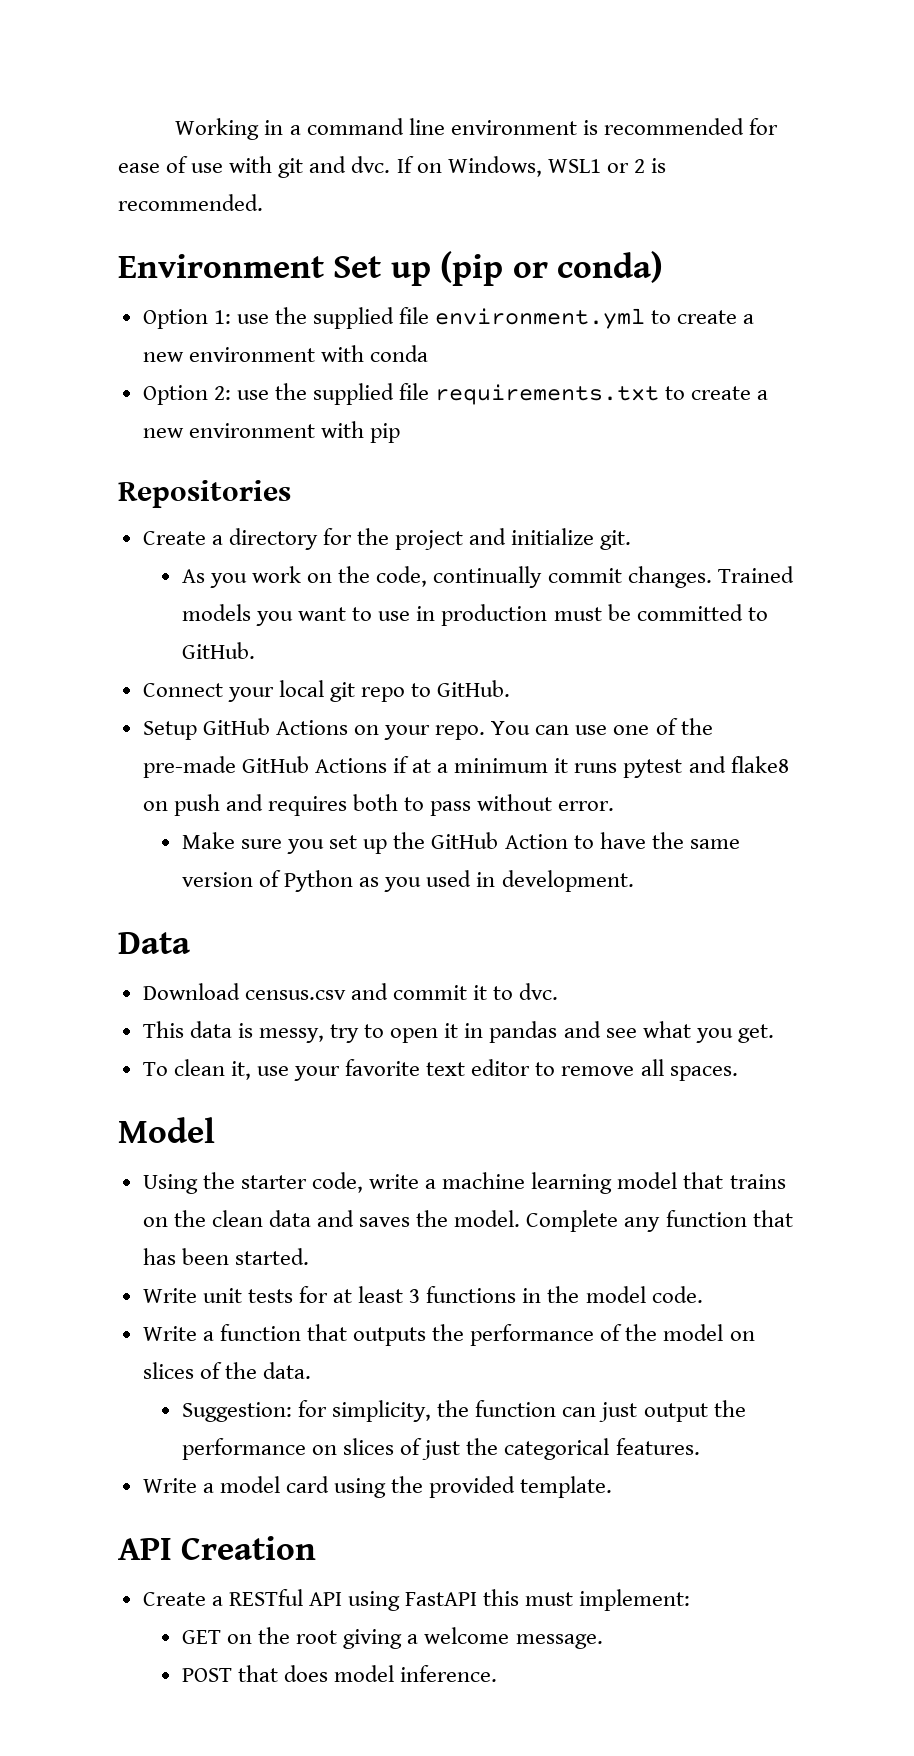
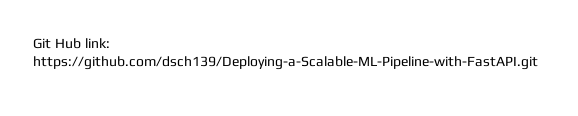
[175,118,778,140] [118,156,666,178] [118,194,263,211] [118,251,664,286] [142,307,755,329] [142,345,428,362] [142,383,769,405] [142,421,400,443] [118,480,291,508] [142,528,632,550] [182,566,794,588] [182,604,768,626] [182,642,256,659] [142,680,511,702] [142,718,713,740] [142,756,789,778] [142,794,615,816] [182,832,740,854] [182,870,634,892] [118,932,190,954] [142,983,559,1000] [142,1021,774,1043] [142,1059,738,1081] [118,1117,215,1143] [142,1172,786,1194] [142,1210,793,1232] [142,1248,309,1265] [142,1286,703,1303] [142,1324,755,1346] [142,1362,311,1379] [182,1400,746,1422] [182,1438,700,1460] [142,1476,613,1498] [118,1536,317,1560] [142,1589,691,1611] [182,1627,603,1649] [182,1665,498,1682] Working in a command line environment is recommended for ease of use with git and dvc. If on Windows, WSL1 or 2 is recommended. // Environment Set up (pip or conda) // Option 1: use the supplied file environment.yml to create a new environment with conda // Option 2: use the supplied file requirements.txt to create a new environment with pip // Repositories // Create a directory for the project and initialize git. // As you work on the code, continually commit changes. Trained models you want to use in production must be committed to GitHub. // Connect your local git repo to GitHub. // Setup GitHub Actions on your repo. You can use one of the pre-made GitHub Actions if at a minimum it runs pytest and flake8 on push and requires both to pass without error. // Make sure you set up the GitHub Action to have the same version of Python as you used in development. // Data // Download census.csv and commit it to dvc. // This data is messy, try to open it in pandas and see what you get. // To clean it, use your favorite text editor to remove all spaces. // Model // Using the starter code, write a machine learning model that trains on the clean data and saves the model. Complete any function that has been started. // Write unit tests for at least 3 functions in the model code. // Write a function that outputs the performance of the model on slices of the data. // Suggestion: for simplicity, the function can just output the performance on slices of just the categorical features. // Write a model card using the provided template. // API Creation // Create a RESTful API using FastAPI this must implement: // GET on the root giving a welcome message. // POST that does model inference. -> [33,38,110,49] [33,56,538,70] Git Hub link: https://github.com/dsch139/Deploying-a-Scalable-ML-Pipeline-with-FastAPI.git

